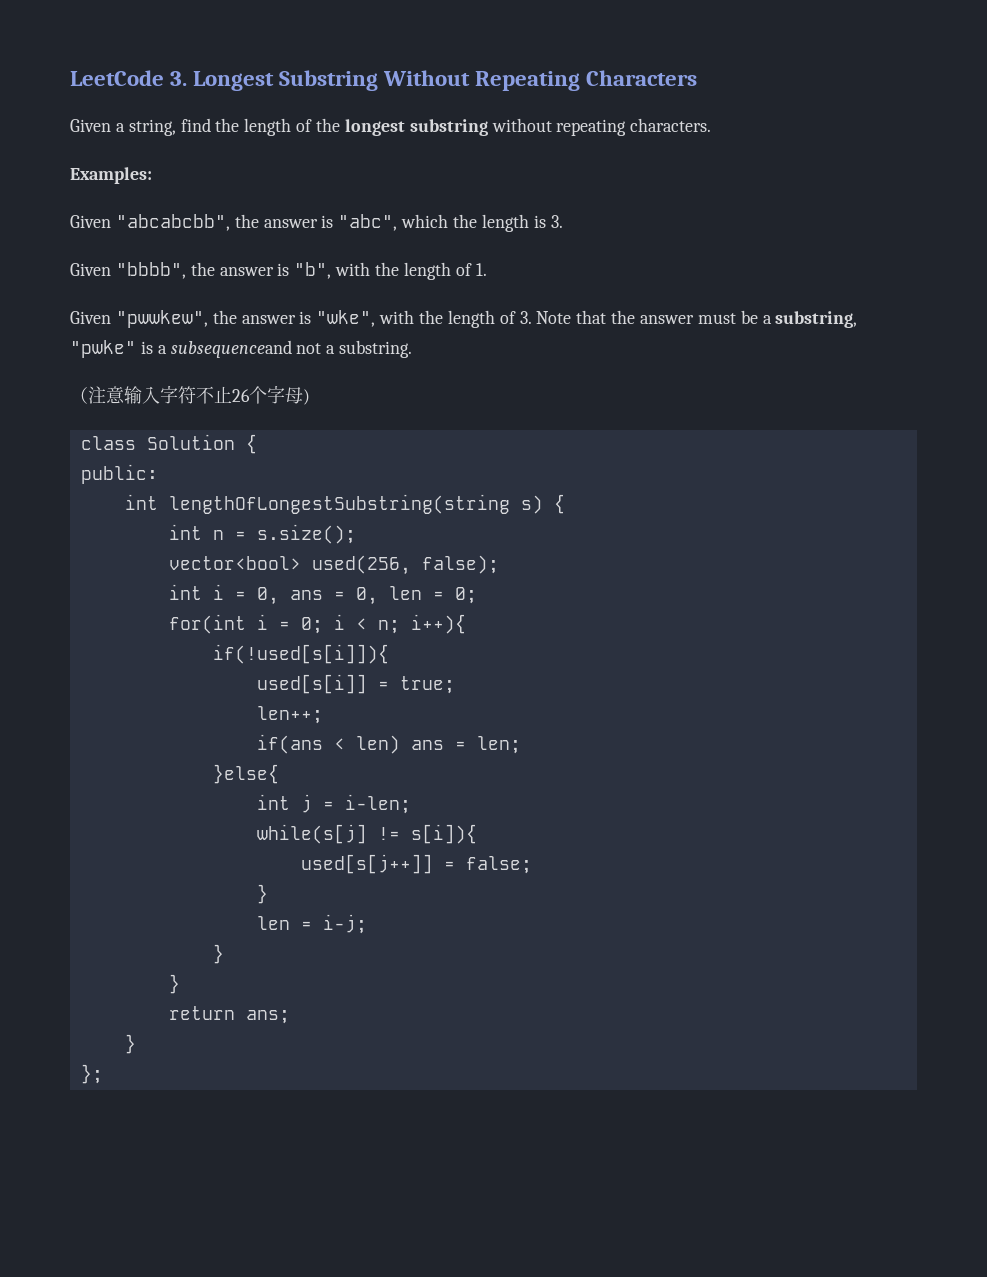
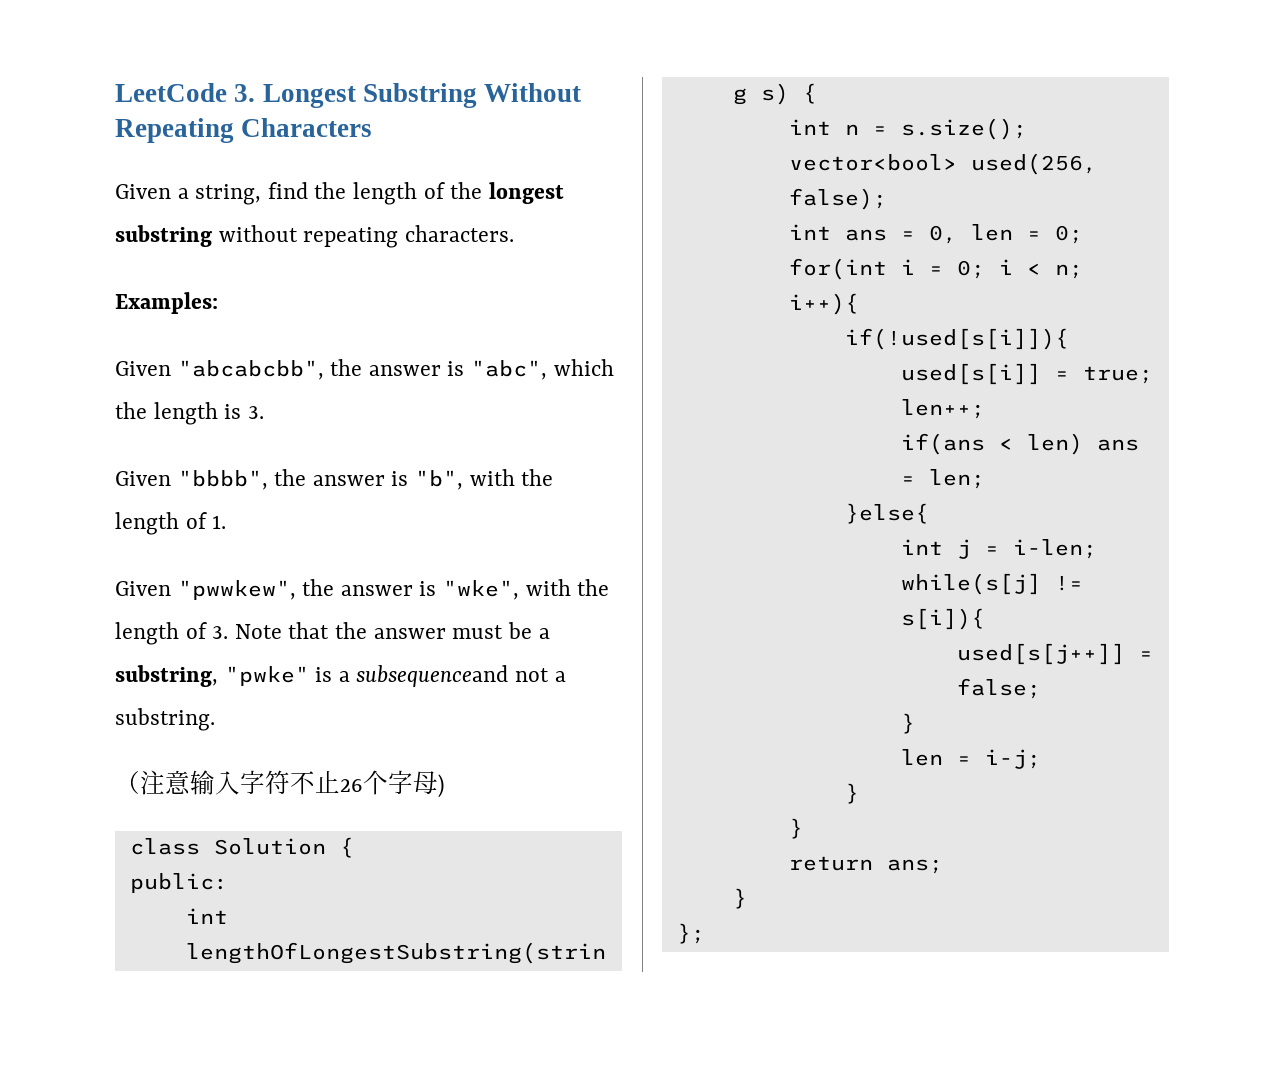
[212,584,279,605] i = 0, -> (831, 232) none

